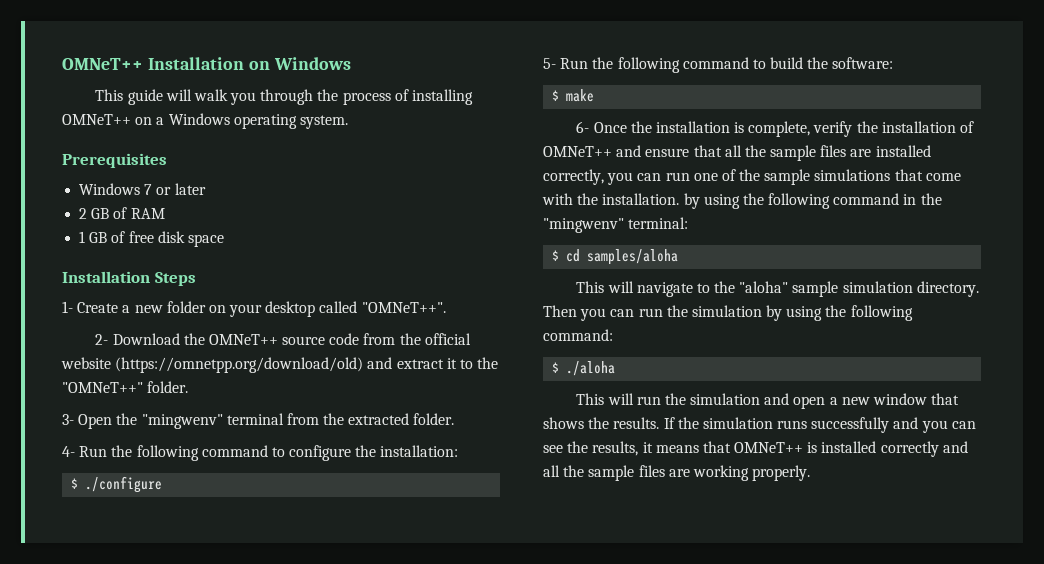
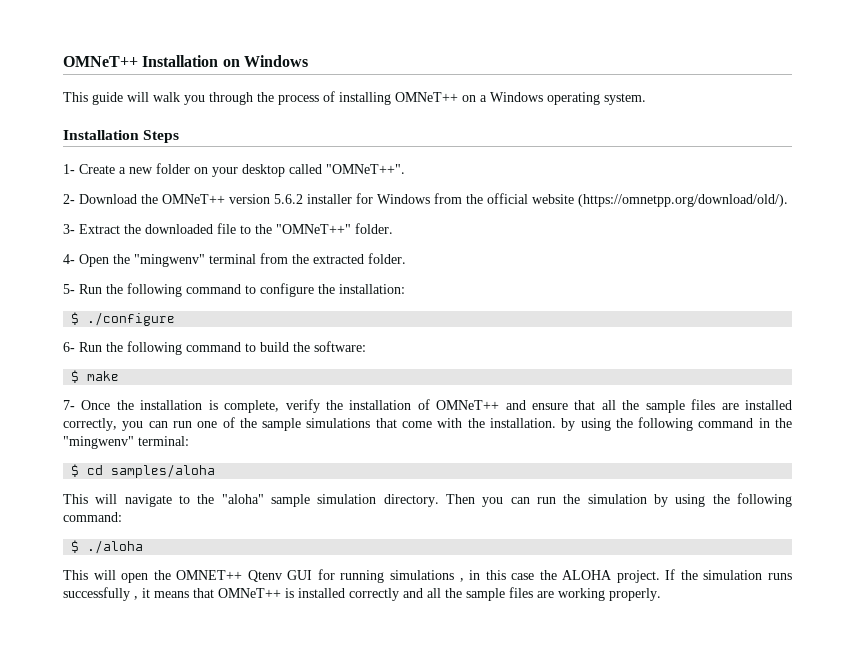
[62,153,167,168] [79,183,206,195] [79,207,165,219] [79,231,224,247] // Prerequisites // Windows 7 or later // 2 GB of RAM // 1 GB of free disk space -> (646, 99) none
[282,333,471,345] [61,357,457,373] source code from the official website (https://omnetpp.org/download/old) and extract it -> [229,193,788,207] [63,223,236,234] version 5.6.2 installer for Windows from the official website (https://omnetpp.org/download/old/). // 3- Extract the downloaded file
[62,414,74,425] 3- -> [63,254,75,264] 4-
[62,446,75,457] 4- -> [63,284,75,294] 5-
[543,58,556,69] 5- -> [63,342,75,352] 6-
[576,121,590,133] 6- -> [63,400,75,410] 7-
[636,393,960,409] [543,417,660,429] run the simulation and open a new window that shows the results. -> [121,569,660,583] open the OMNET++ Qtenv GUI for running simulations , in this case the ALOHA project.
[893,417,976,433] [543,441,639,456] and you can see the results, -> [134,596,138,600] ,

